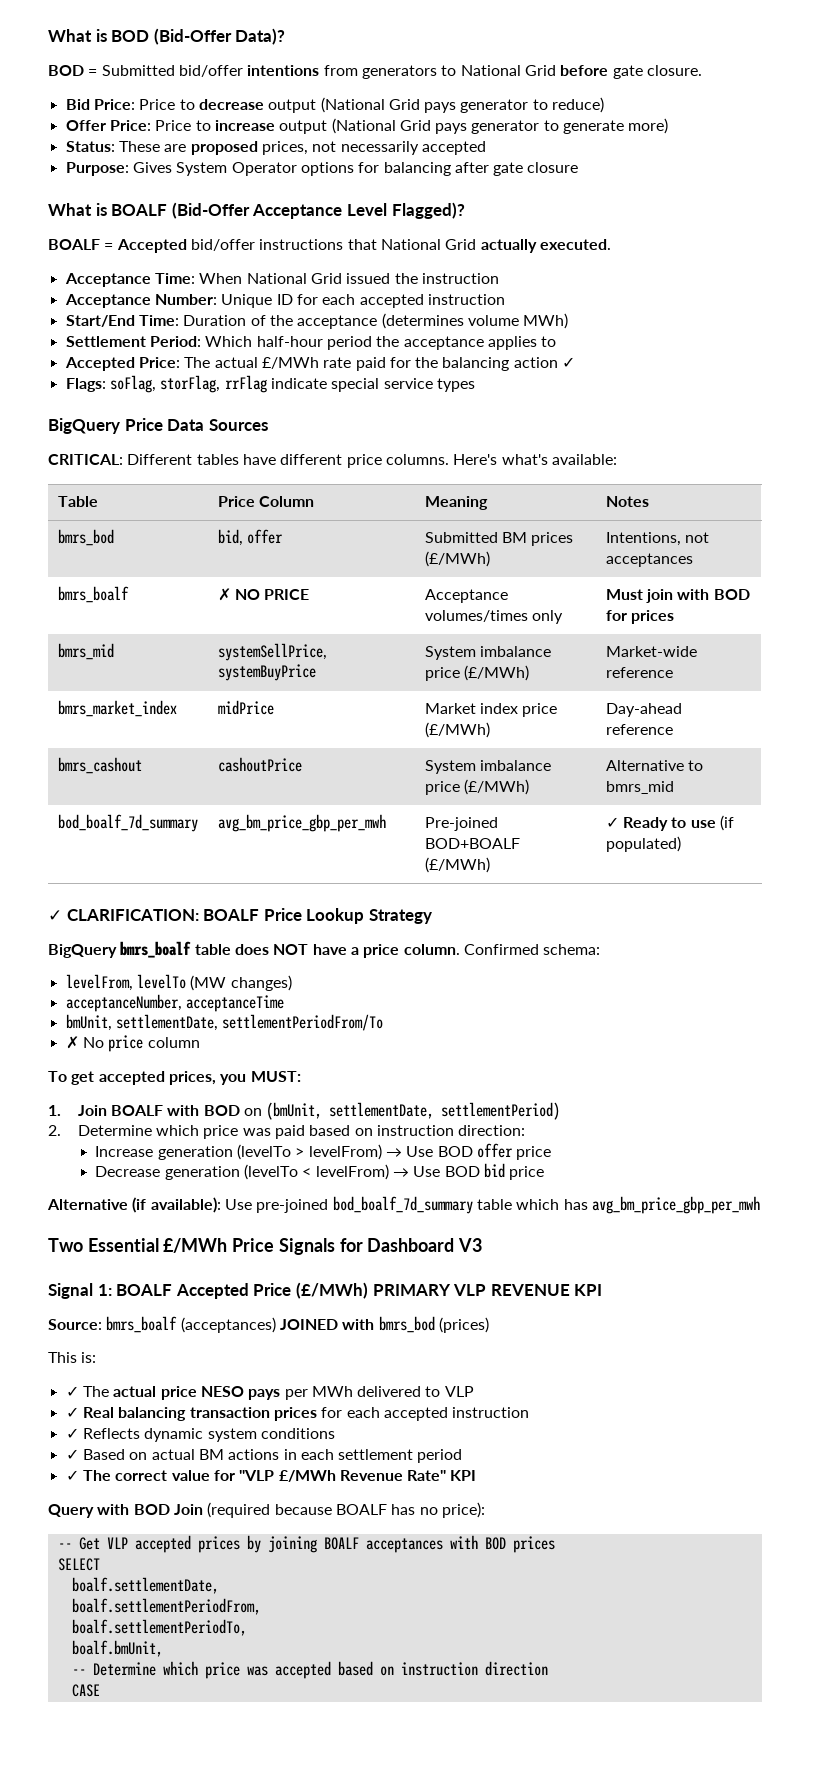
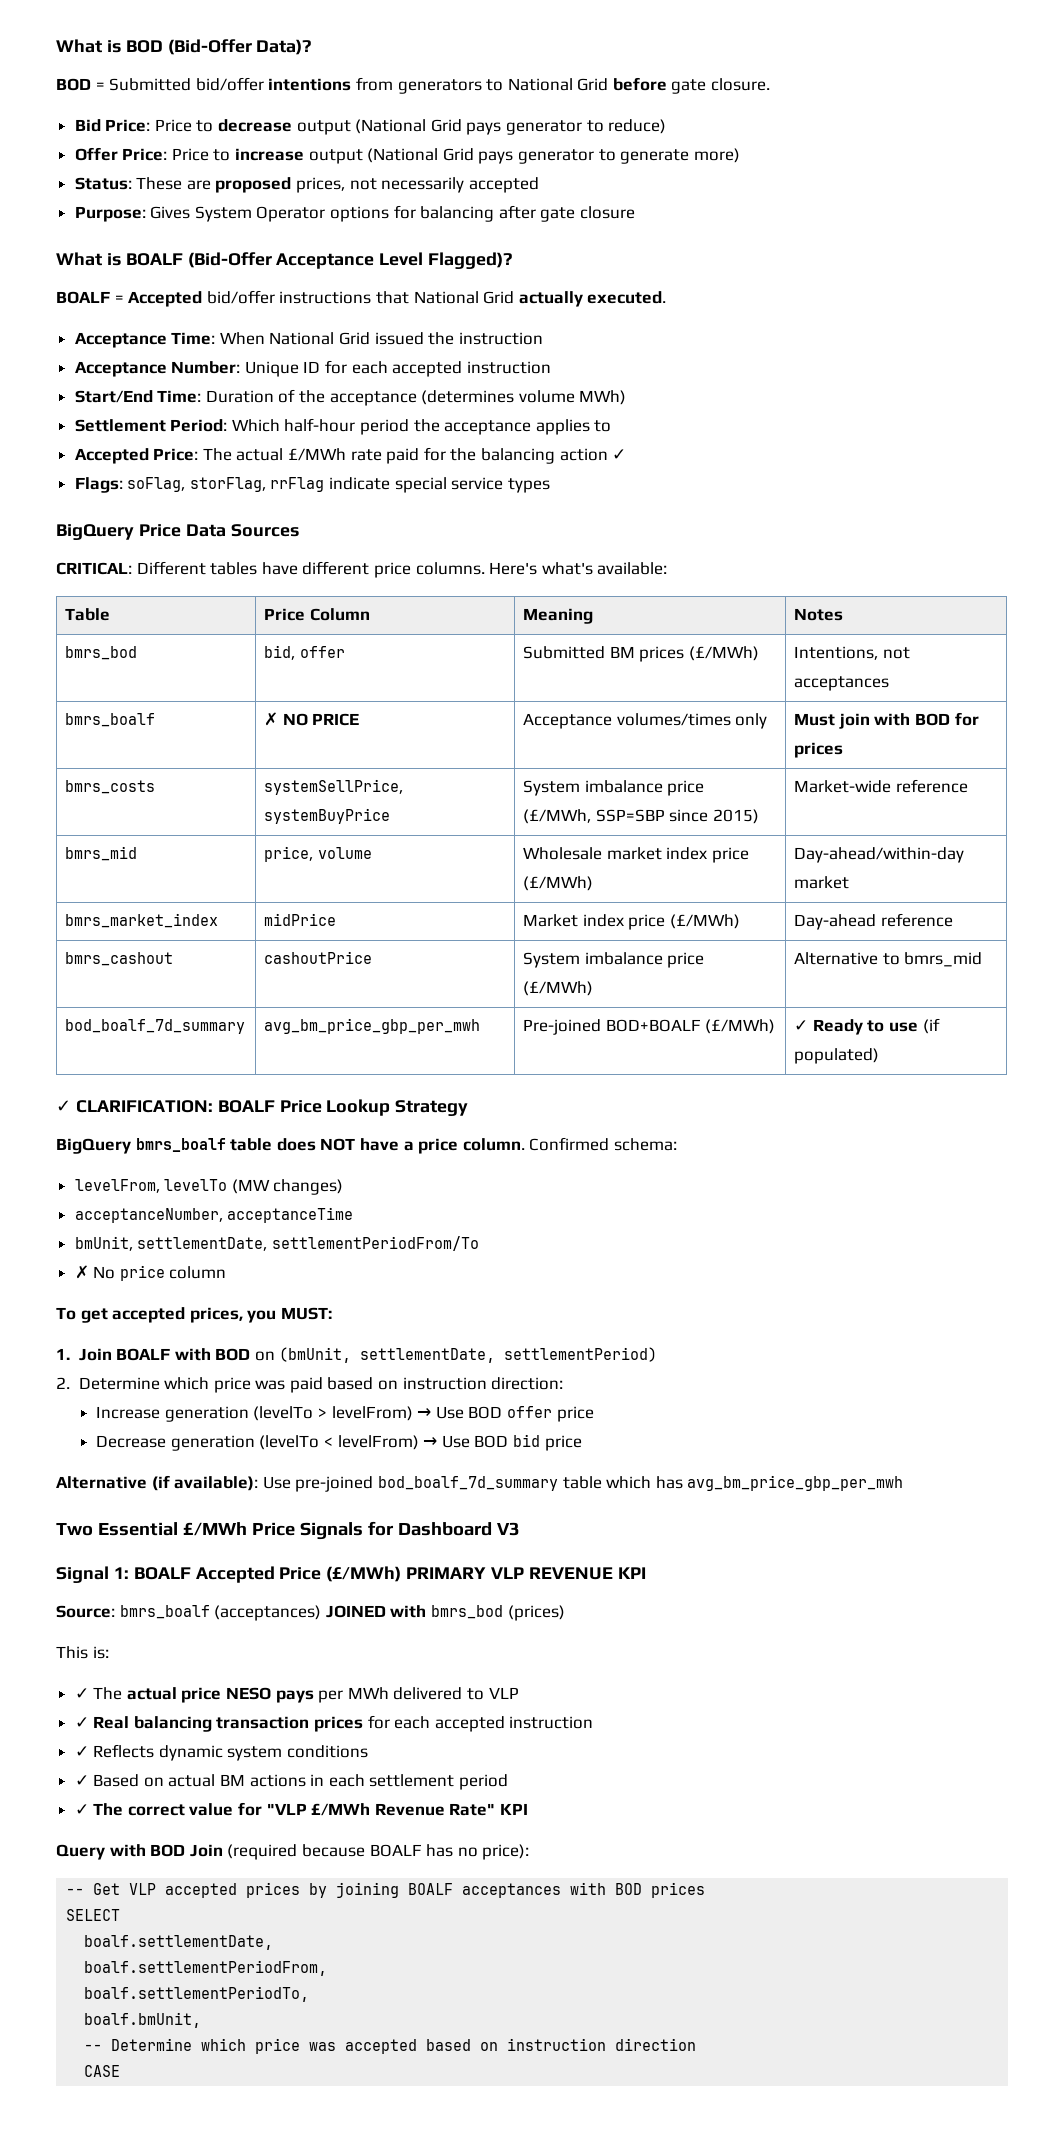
[57,643,114,660] bmrs_mid -> [65,780,156,794] bmrs_costs
[464,665,530,681] [605,646,697,657] [605,667,673,678] (£/MWh) | Market-wide reference -> [523,809,759,824] [794,779,968,793] [65,846,138,861] [264,846,372,862] [523,847,749,863] [523,876,594,891] [794,847,965,863] [794,876,850,889] (£/MWh, SSP=SBP since 2015) | Market-wide reference // bmrs_mid | price, volume | Wholesale market index price (£/MWh) | Day-ahead/within-day market

